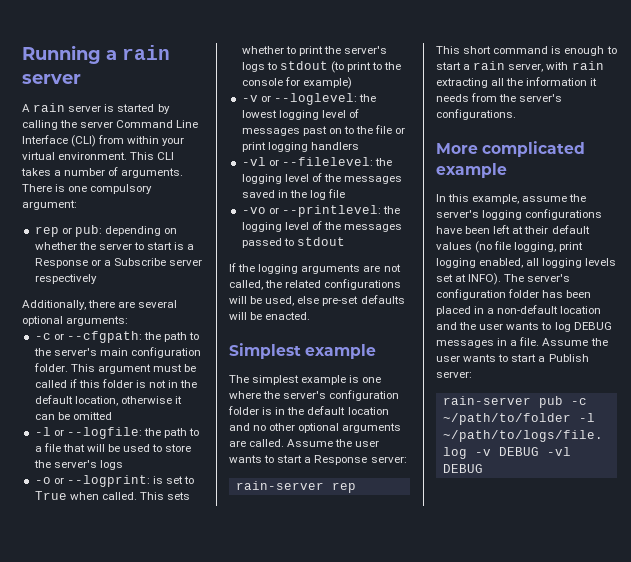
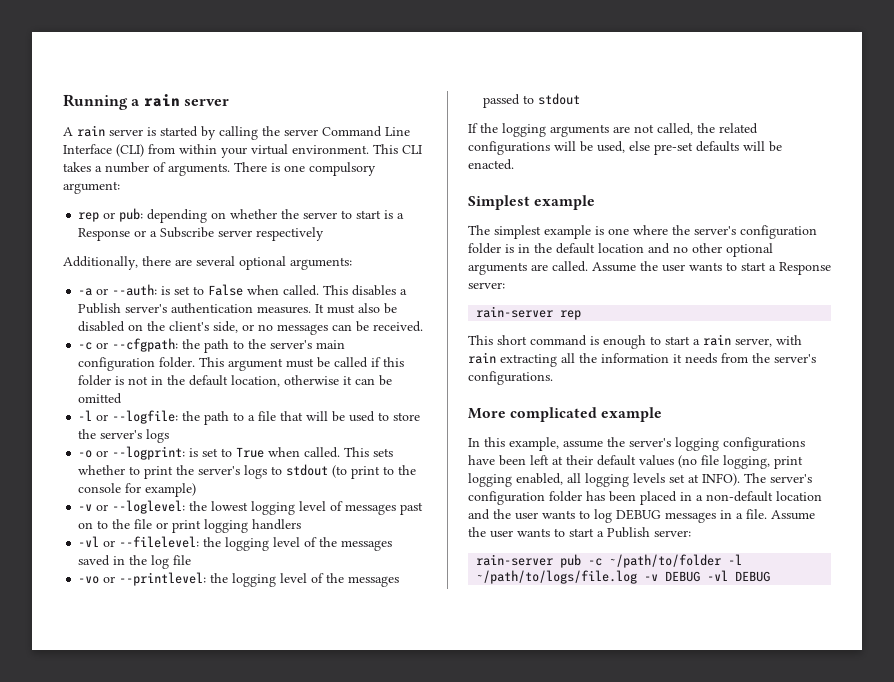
(129, 321) none -> [78,284,408,296] [78,303,398,314] [78,321,424,335] // -a or --auth: is set to False when called. This disables a Publish server's authentication measures. It must also be disabled on the client's side, or no messages can be received.

